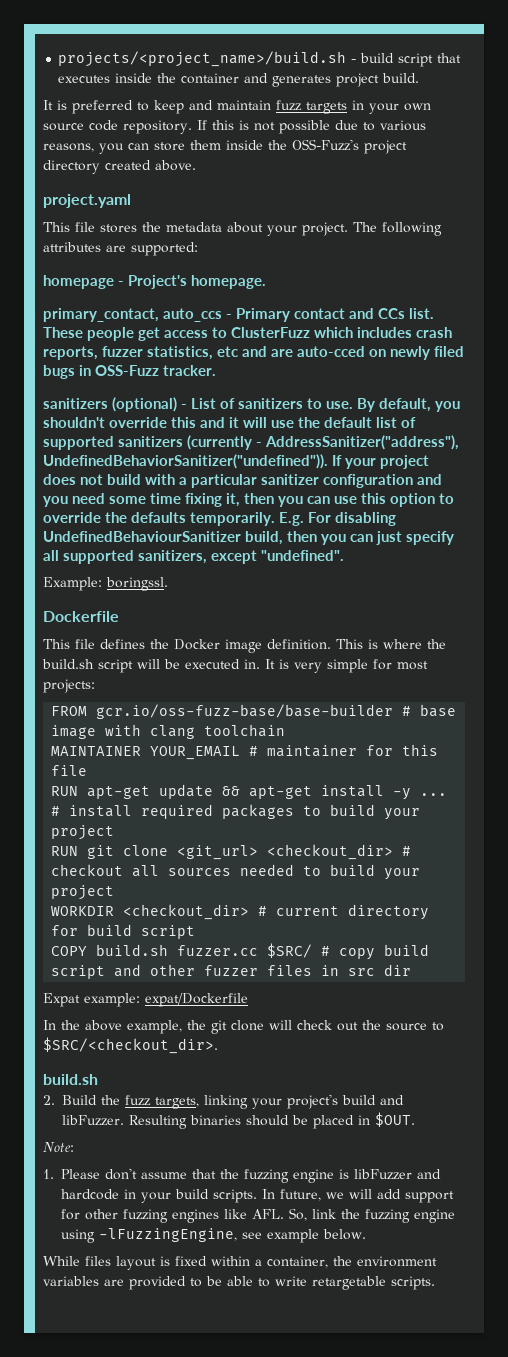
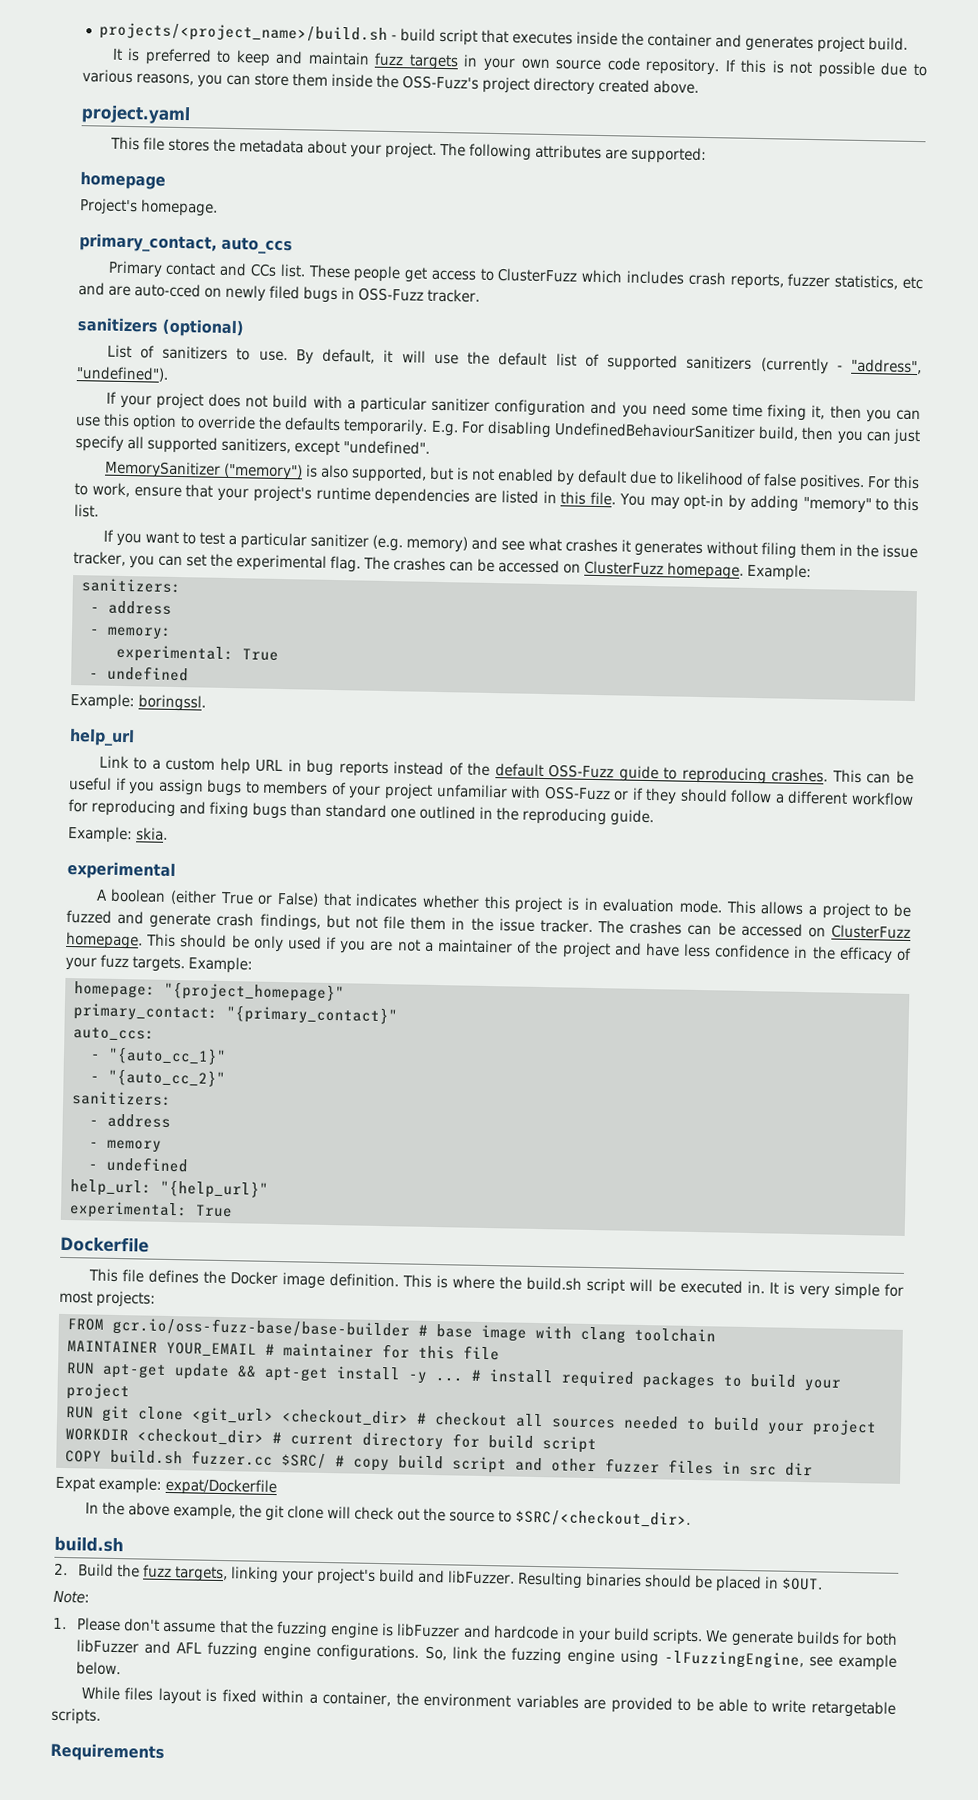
[118,281,124,286] - -> (166, 180) //
[226,314,232,319] - -> (293, 245) //
[181,404,187,409] - -> (244, 328) //
[435,401,460,412] [43,417,225,428] you shouldn't override this and -> (376, 356) none
[265,435,459,450] [43,454,328,469] AddressSanitizer("address"), UndefinedBehaviorSanitizer("undefined")). -> [850,358,922,375] [76,366,169,382] "address", "undefined"). //
[43,577,168,591] Example: boringssl. -> [103,460,921,492] [74,482,920,514] [74,504,99,518] [102,529,919,559] [73,551,812,582] [80,578,182,594] [89,600,172,615] [88,626,172,640] [115,644,279,664] [88,665,189,682] [70,693,206,712] [69,728,135,747] [98,755,914,785] [69,776,914,807] [68,798,654,827] [68,825,168,844] [67,860,176,881] [95,888,912,920] [66,909,911,940] [66,931,912,964] [65,954,253,974] [73,981,345,1003] [72,1003,398,1026] [72,1027,155,1042] [89,1046,227,1066] [89,1068,226,1088] [71,1091,172,1106] [88,1113,171,1128] [88,1139,162,1153] [87,1156,189,1173] [69,1179,269,1199] [68,1201,233,1220] MemorySanitizer ("memory") is also supported, but is not enabled by default due to likelihood of false positives. For this to work, ensure that your project's runtime dependencies are listed in this file. You may opt-in by adding "memory" to this list. // If you want to test a particular sanitizer (e.g. memory) and see what crashes it generates without filing them in the issue tracker, you can set the experimental flag. The crashes can be accessed on ClusterFuzz homepage. Example: // sanitizers: // - address // - memory: // experimental: True // - undefined // Example: boringssl. // help_url // Link to a custom help URL in bug reports instead of the default OSS-Fuzz guide to reproducing crashes. This can be useful if you assign bugs to members of your project unfamiliar with OSS-Fuzz or if they should follow a different workflow for reproducing and fixing bugs than standard one outlined in the reproducing guide. // Example: skia. // experimental // A boolean (either True or False) that indicates whether this project is in evaluation mode. This allows a project to be fuzzed and generate crash findings, but not file them in the issue tracker. The crashes can be accessed on ClusterFuzz homepage. This should be only used if you are not a maintainer of the project and have less confidence in the efficacy of your fuzz targets. Example: // homepage: "{project_homepage}" // primary_contact: "{primary_contact}" // auto_ccs: // - "{auto_cc_1}" // - "{auto_cc_2}" // sanitizers: // - address // - memory // - undefined // help_url: "{help_url}" // experimental: True
[262,1189,455,1203] [61,1209,285,1223] In future, we will add support for other fuzzing engines like AFL. -> [705,1630,899,1647] [76,1639,420,1662] We generate builds for both libFuzzer and AFL fuzzing engine configurations.
(435, 1283) none -> [50,1742,165,1762] // Requirements

